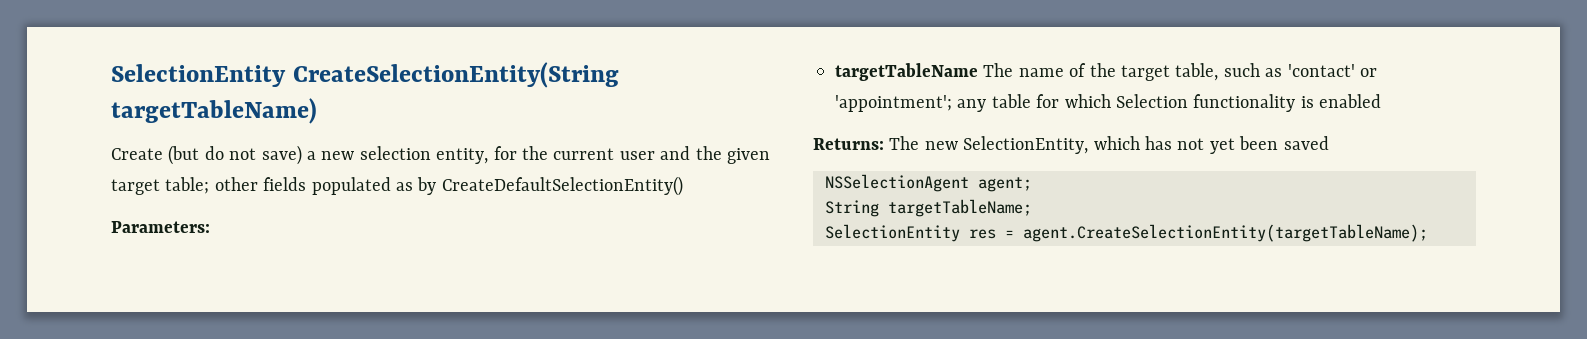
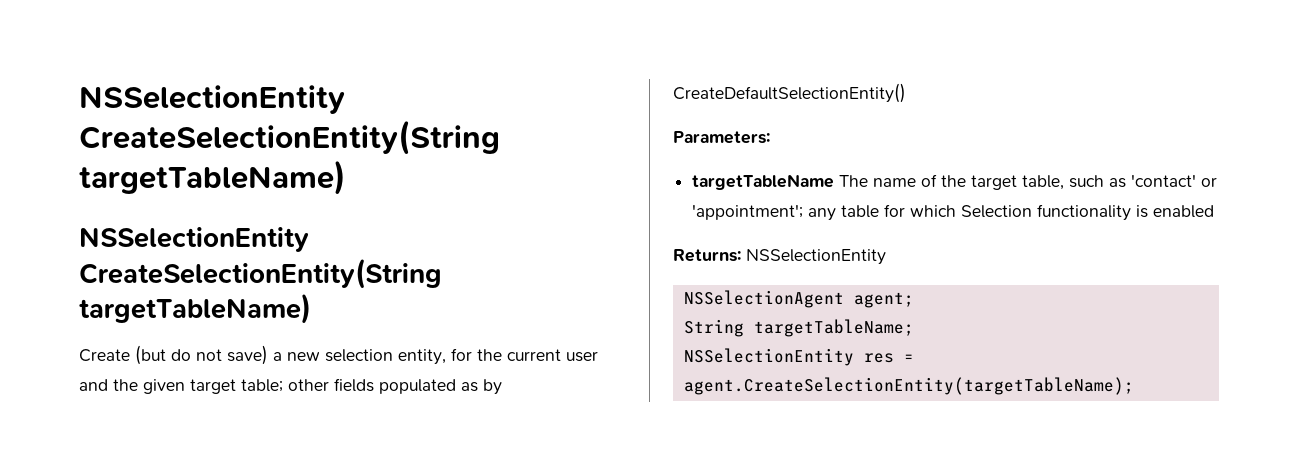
[111,64,286,87] SelectionEntity -> [79,85,345,114] [79,120,500,155] [79,160,346,195] [79,227,309,252] NSSelectionEntity CreateSelectionEntity(String targetTableName) // NSSelectionEntity
[889,136,1329,154] The new SelectionEntity, which has not yet been saved -> [746,249,886,265] NSSelectionEntity
[825,224,960,242] SelectionEntity -> [683,348,854,366] NSSelectionEntity

